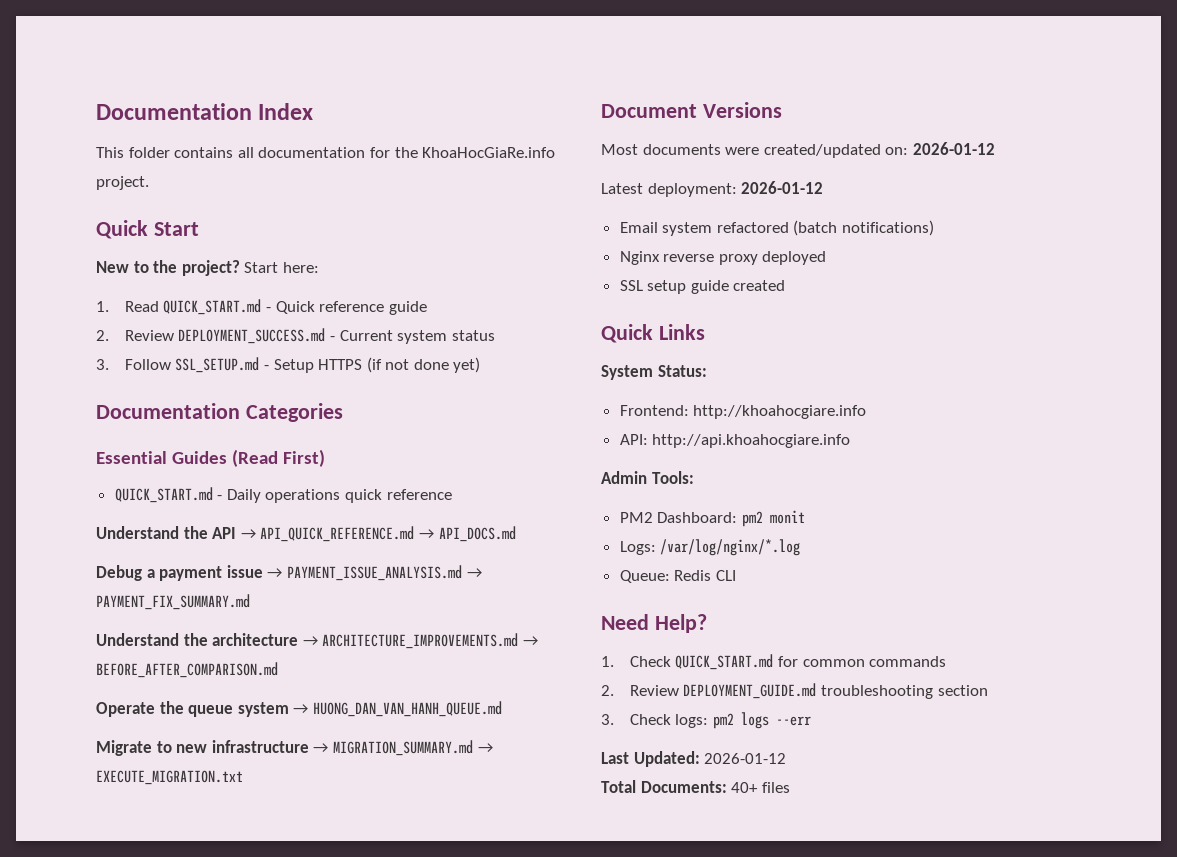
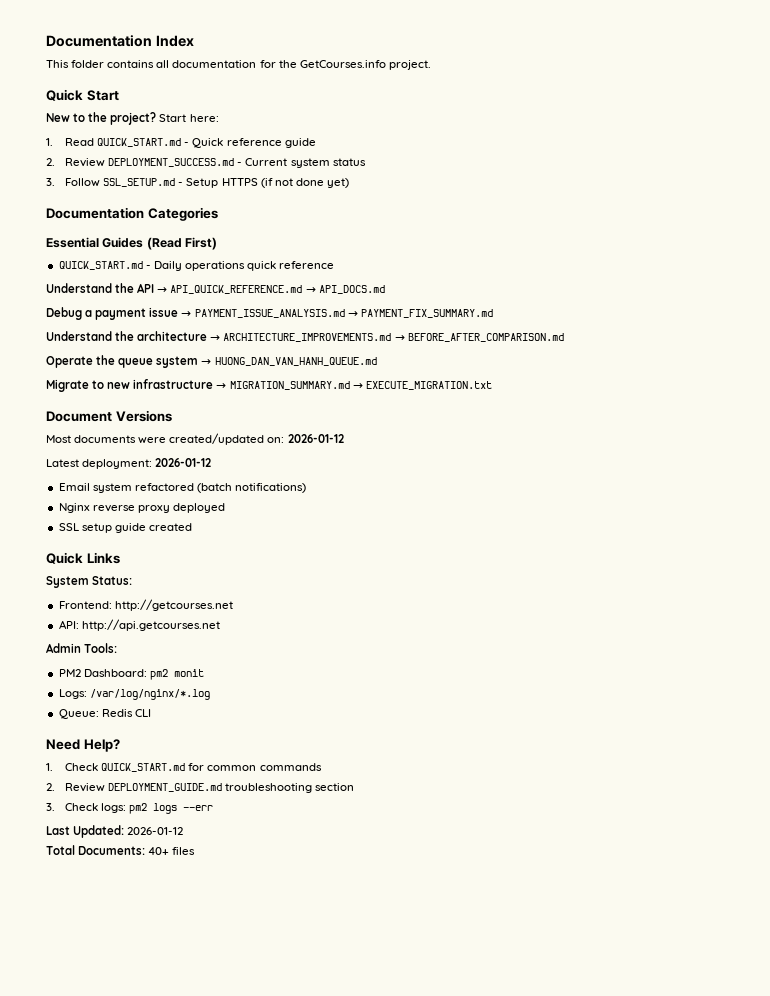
[422,147,556,158] KhoaHocGiaRe.info -> [299,60,386,68] GetCourses.info
[693,405,867,419] http://khoahocgiare.info -> [114,599,233,611] http://getcourses.net
[652,434,851,448] http://api.khoahocgiare.info -> [81,619,220,631] http://api.getcourses.net

